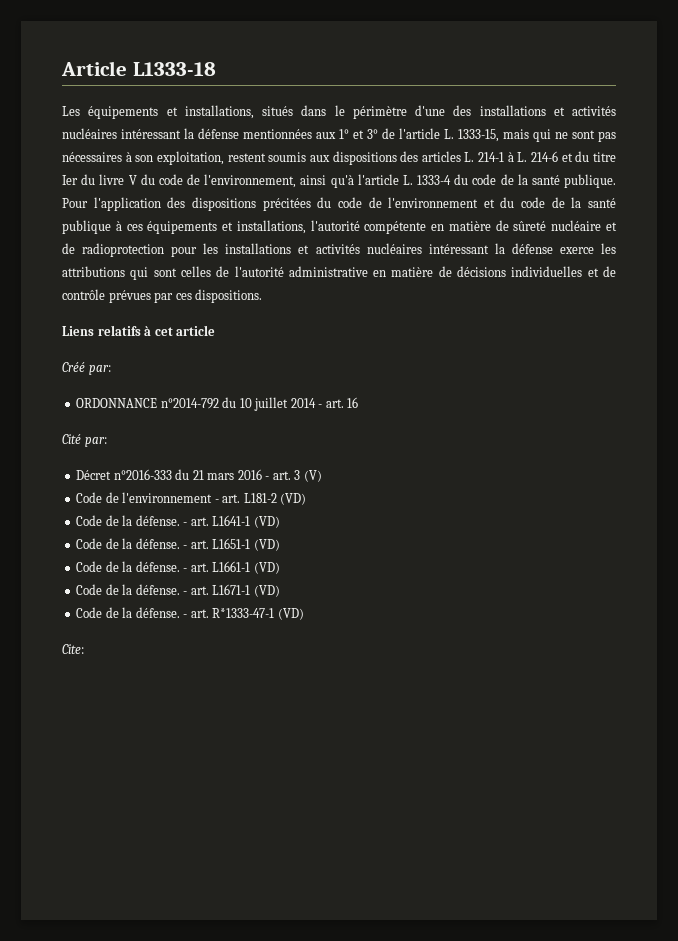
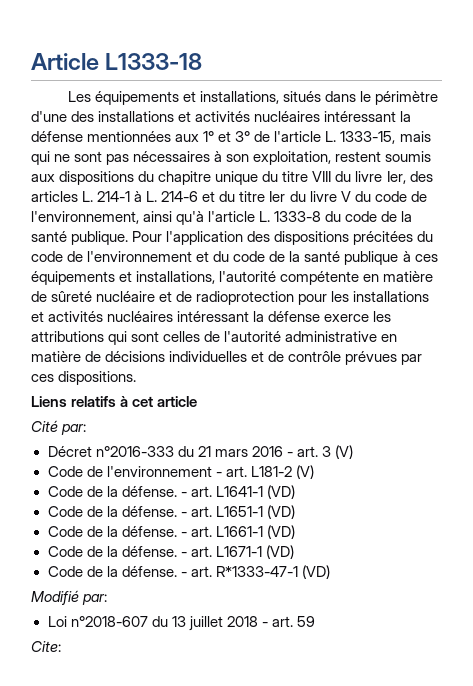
(397, 158) none -> [138,171,406,185] du chapitre unique du titre VIII du livre Ier,
[417,175,451,185] 1333-4 -> [274,211,322,222] 1333-8
[62,362,111,375] [76,397,359,411] // Créé par: // ORDONNANCE n°2014-792 du 10 juillet 2014 - art. 16 -> (198, 401) none
[280,493,307,505] (VD) -> [295,465,314,479] (V)
(304, 614) none -> [31,590,108,605] [47,616,315,631] // Modifié par: // Loi n°2018-607 du 13 juillet 2018 - art. 59

